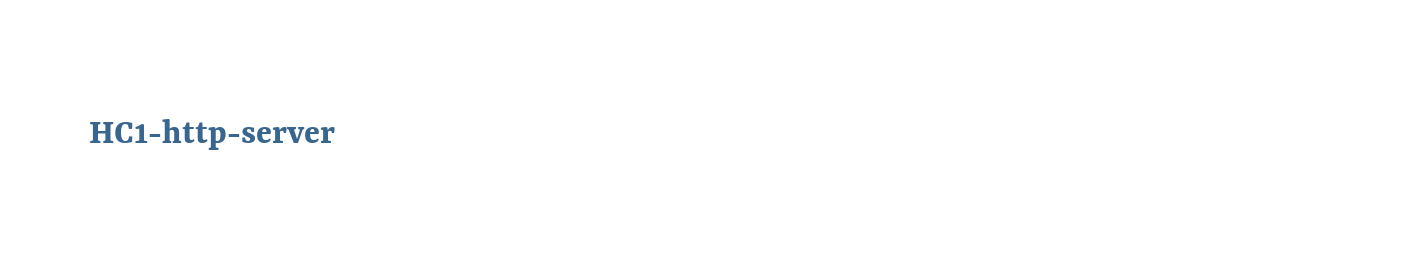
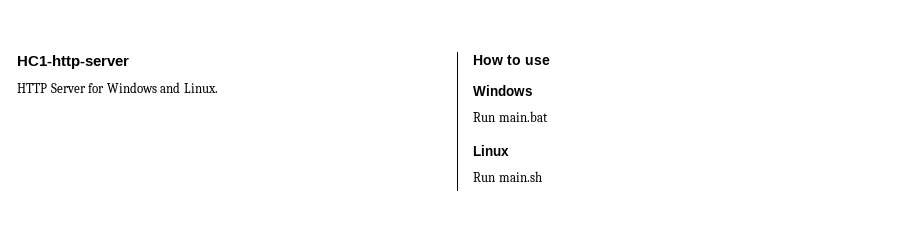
(335, 134) none -> [17,82,218,93] [473,55,550,65] [473,85,533,96] [473,111,548,122] [473,145,509,156] [473,171,542,182] // HTTP Server for Windows and Linux. // How to use // Windows // Run main.bat // Linux // Run main.sh

